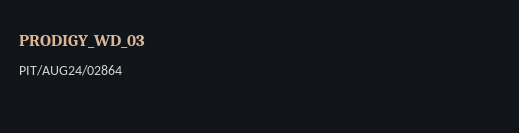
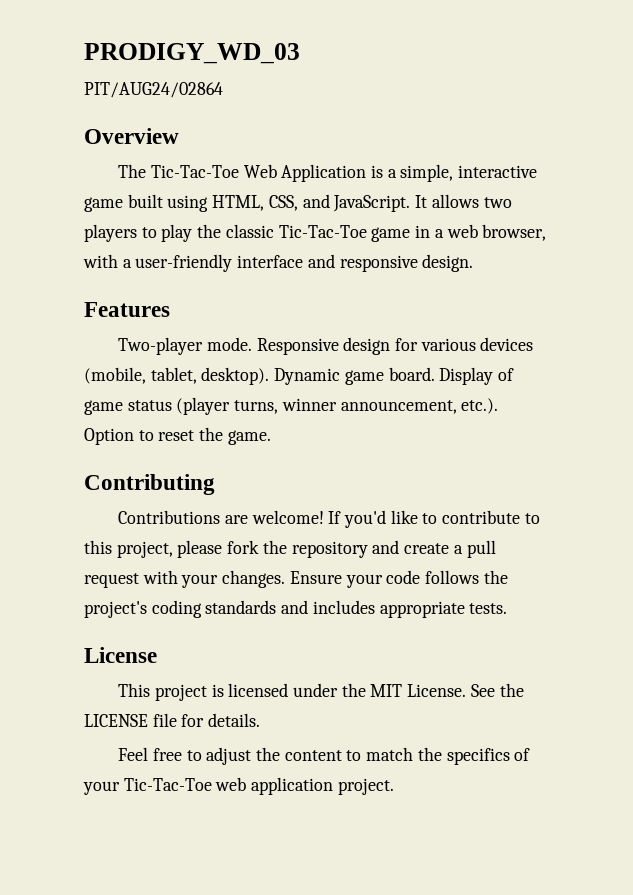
(122, 70) none -> [84,128,179,144] [118,164,538,182] [84,194,512,212] [84,224,547,242] [83,254,474,272] [84,302,170,317] [118,337,534,355] [84,367,515,385] [84,397,499,415] [84,427,271,445] [84,474,215,495] [118,510,540,528] [84,540,496,558] [84,570,508,588] [84,600,508,618] [84,647,157,663] [118,683,524,701] [84,713,261,727] [118,747,531,765] [83,777,394,795] // Overview // The Tic-Tac-Toe Web Application is a simple, interactive game built using HTML, CSS, and JavaScript. It allows two players to play the classic Tic-Tac-Toe game in a web browser, with a user-friendly interface and responsive design. // Features // Two-player mode. Responsive design for various devices (mobile, tablet, desktop). Dynamic game board. Display of game status (player turns, winner announcement, etc.). Option to reset the game. // Contributing // Contributions are welcome! If you'd like to contribute to this project, please fork the repository and create a pull request with your changes. Ensure your code follows the project's coding standards and includes appropriate tests. // License // This project is licensed under the MIT License. See the LICENSE file for details. // Feel free to adjust the content to match the specifics of your Tic-Tac-Toe web application project.

